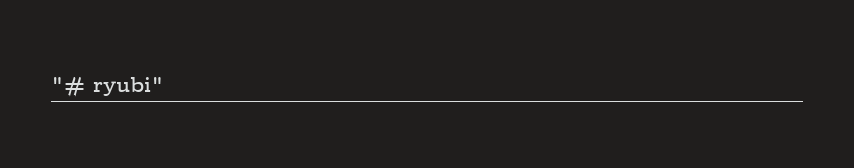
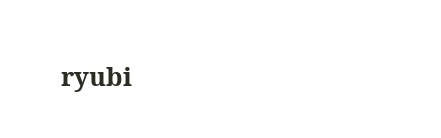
[51,77,164,97] "# ryubi" -> [61,67,132,92] ryubi

